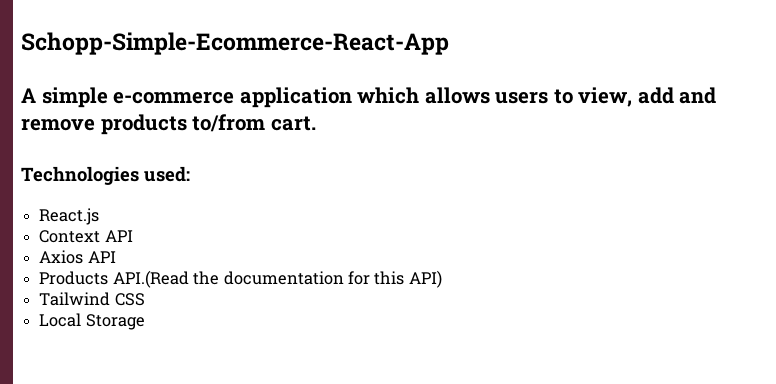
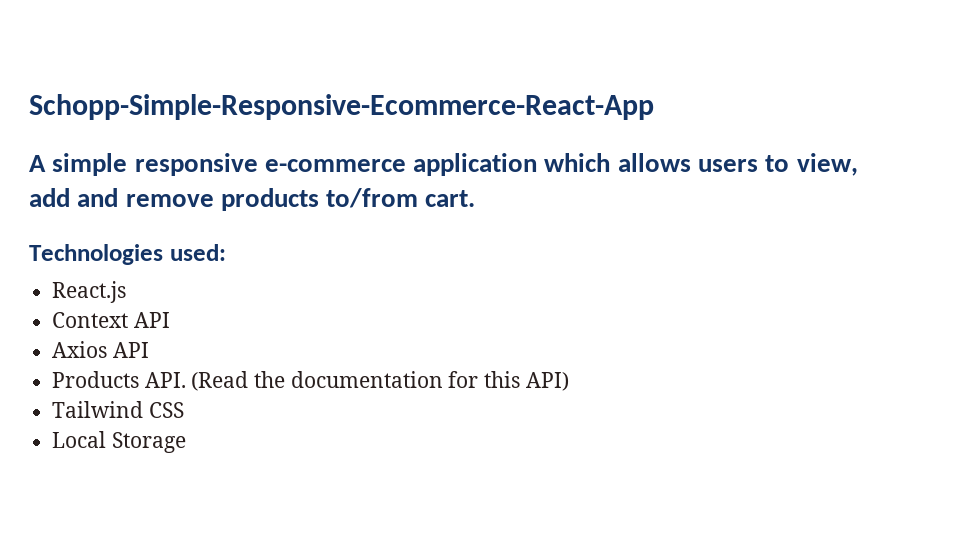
[21,32,449,55] Schopp-Simple-Ecommerce-React-App -> [29,94,654,120] Schopp-Simple-Responsive-Ecommerce-React-App
(108, 97) none -> [134,153,258,176] responsive
[112,270,189,288] API.(Read -> [144,371,249,391] API. (Read

